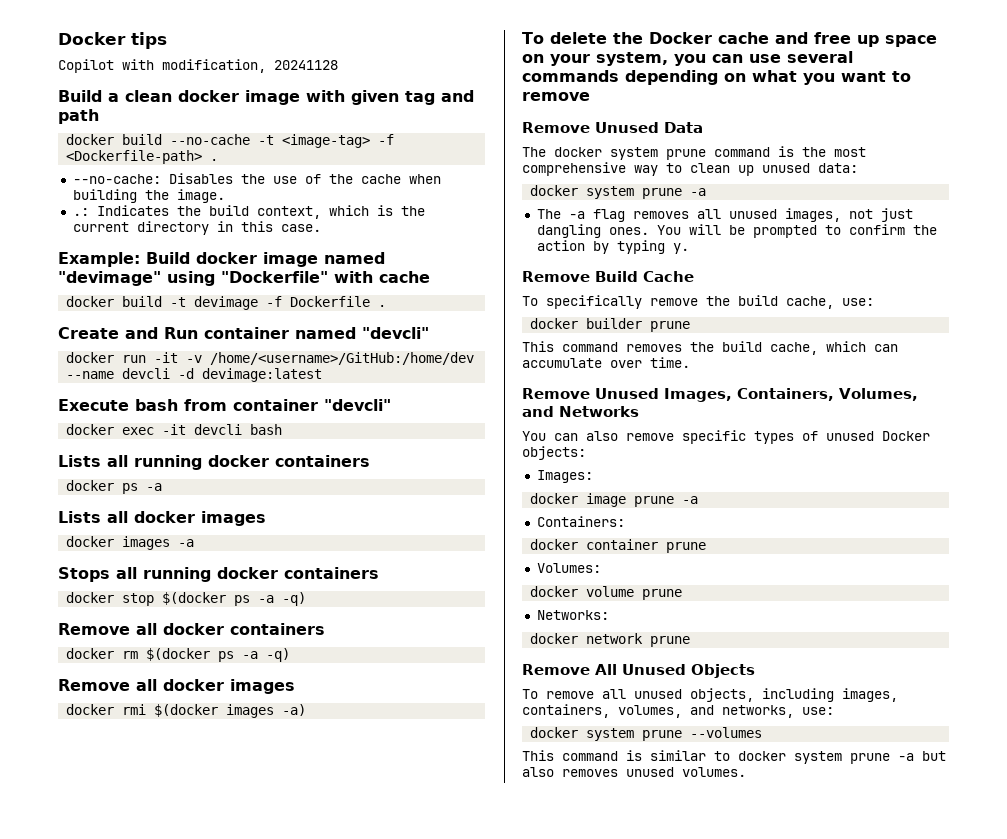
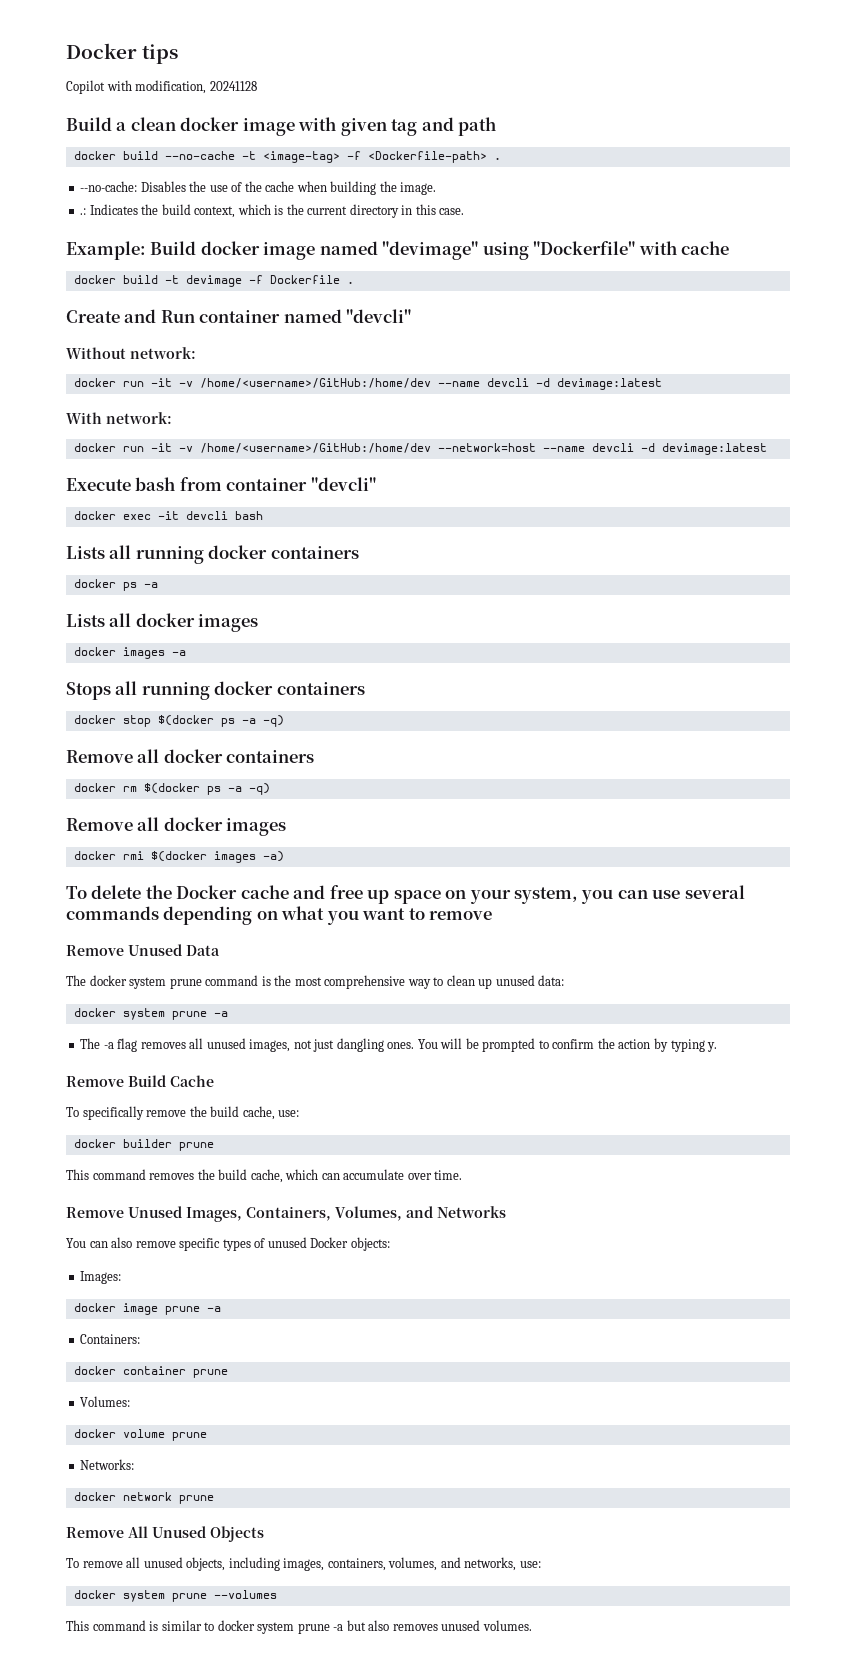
(429, 333) none -> [66,347,196,359] // Without network:
(323, 375) none -> [66,412,172,424] [73,443,767,455] // With network: // docker run -it -v /home/<username>/GitHub:/home/dev --network=host --name devcli -d devimage:latest

